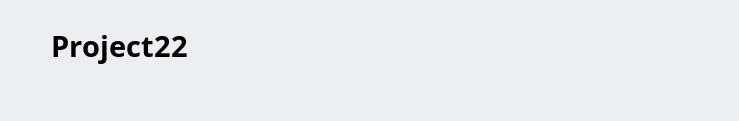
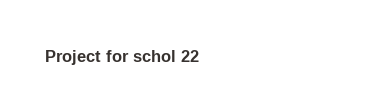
[51,35,188,64] Project22 -> [45,50,199,65] Project for schol 22

